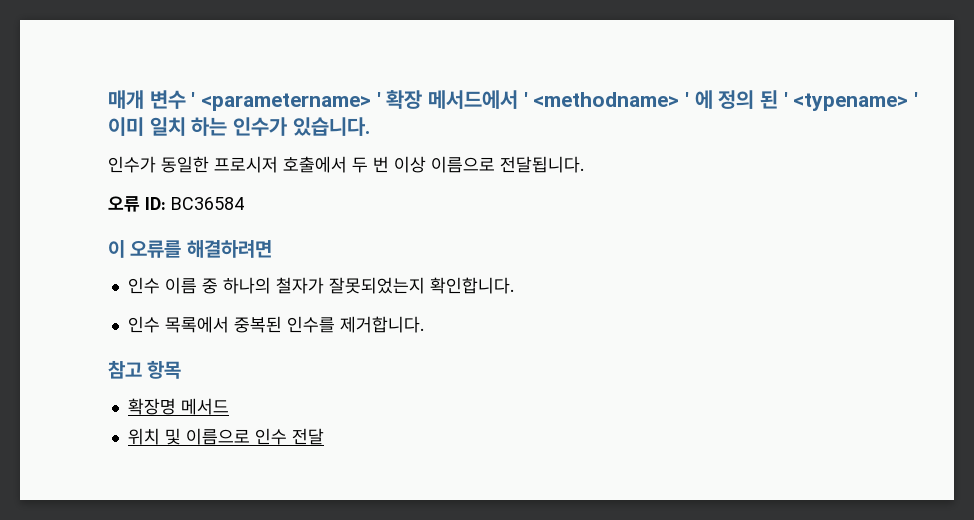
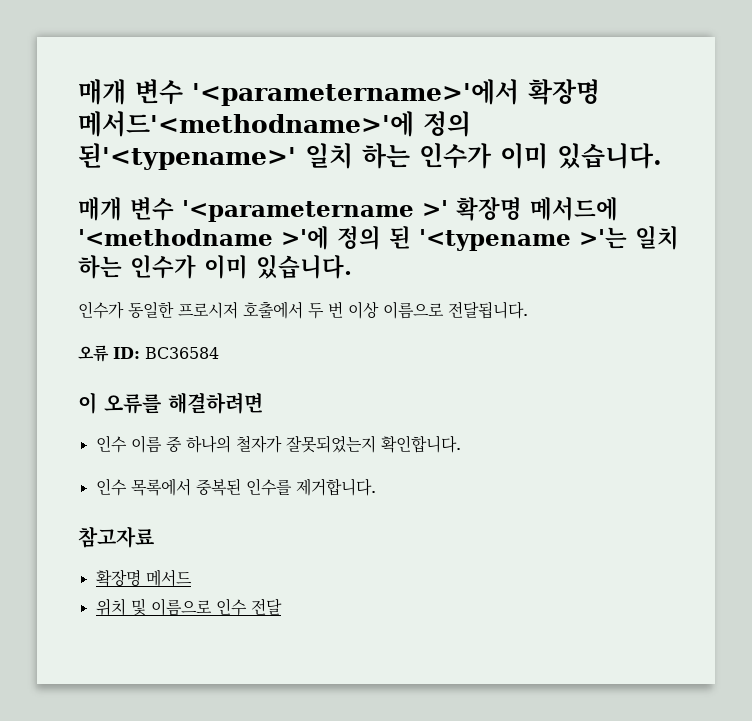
[108,90,919,111] [108,117,288,136] 매개 변수 ' <parametername> ' 확장 메서드에서 ' <methodname> ' 에 정의 된 ' <typename> ' 이미 일치 하는 인수가 -> [78,79,600,106] [78,111,471,137] [78,143,662,170] [78,197,618,222] [78,226,679,251] [78,255,248,279] 매개 변수 '<parametername>'에서 확장명 메서드'<methodname>'에 정의 된'<typename>' 일치 하는 인수가 이미 있습니다. // 매개 변수 '<parametername >' 확장명 메서드에 '<methodname >'에 정의 된 '<typename >'는 일치 하는 인수가 이미
[108,360,182,379] 참고 항목 -> [78,526,154,548] 참고자료

